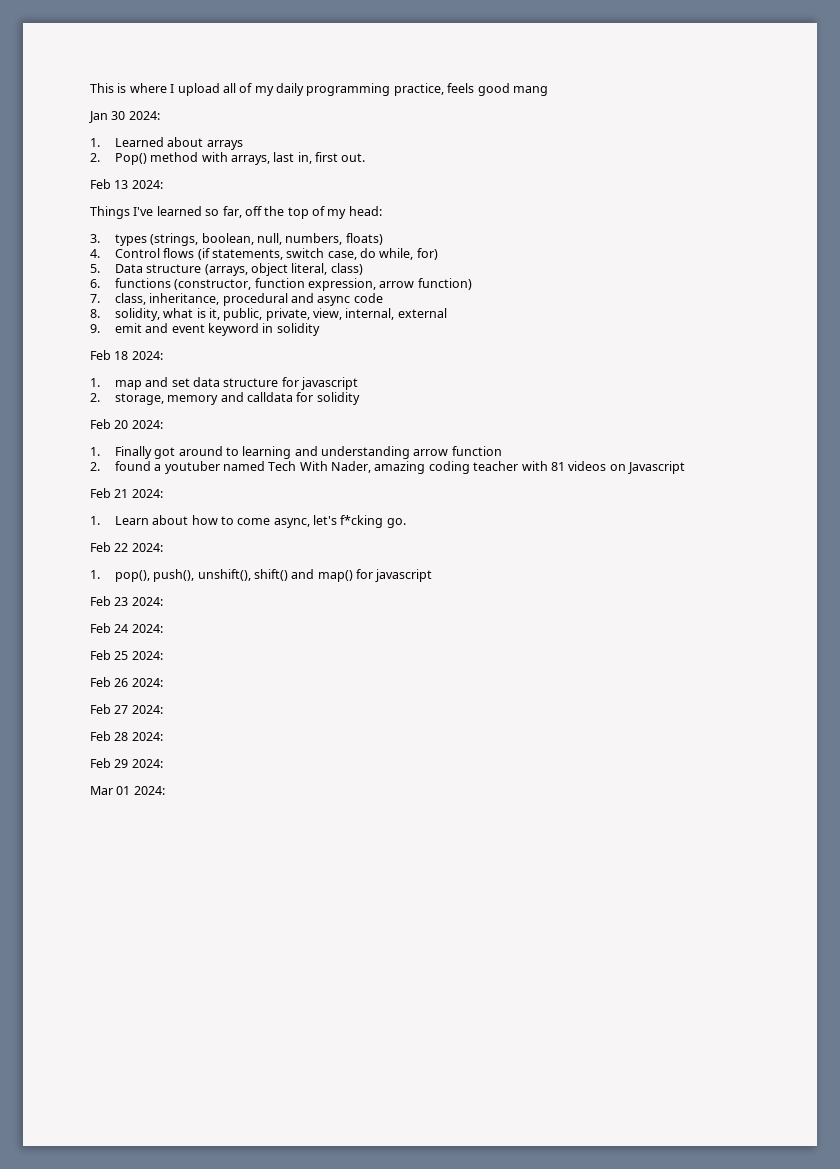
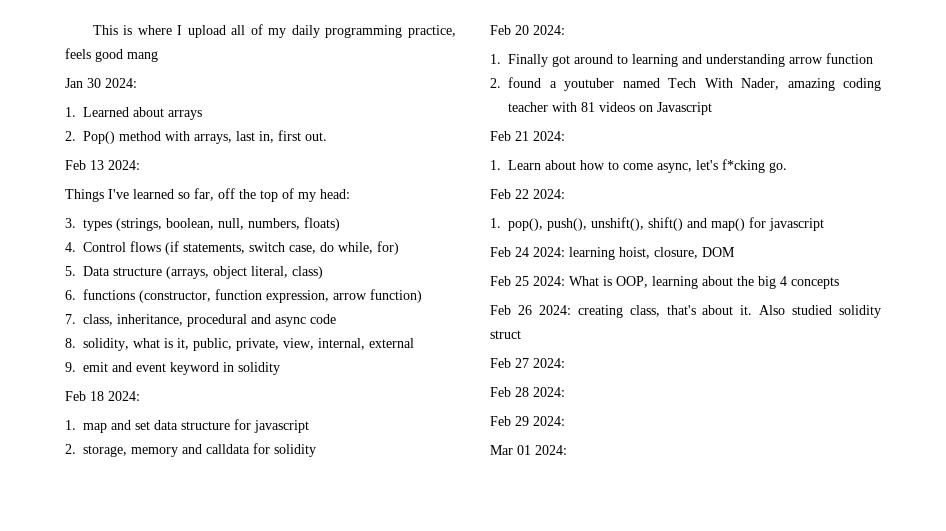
[90,596,163,606] // Feb 23 2024: -> (824, 224) none
(163, 628) none -> [569,247,735,260] learning hoist, closure, DOM
[90,677,163,687] // Feb 26 2024: -> [569,276,839,289] [490,305,881,318] [490,330,521,339] What is OOP, learning about the big 4 concepts // Feb 26 2024: creating class, that's about it. Also studied solidity struct

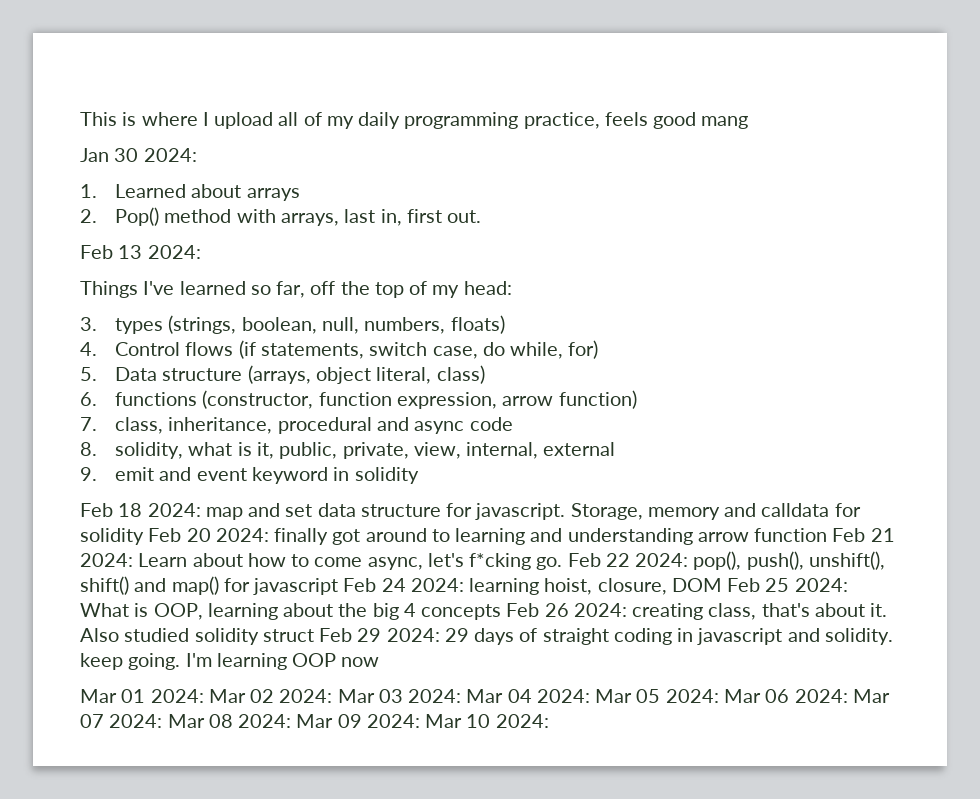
[65,420,76,430] // 1. -> (201, 510) none
[254,420,309,433] [65,444,127,457] javascript // 2. storage, -> [475,503,643,520] javascript. Storage,
(316, 450) // -> (144, 536) none
[490,54,548,67] // 1. Finally -> [274,528,329,545] finally
[490,77,881,91] [508,102,712,115] // 2. found a youtuber named Tech With Nader, amazing coding teacher with 81 videos on Javascript // -> (828, 535) none
[490,160,501,170] // 1. -> (133, 560) none
(787, 167) // -> (563, 563) none
[490,218,501,228] // 1. -> (689, 560) none
(824, 224) // -> (339, 586) none
(735, 252) // -> (722, 585) none
(839, 283) // -> (502, 612) none
[490,358,565,368] [490,387,565,397] [490,416,565,426] [490,445,531,455] // Feb 27 2024: // Feb 28 2024: // Feb 29 2024: // Mar 01 -> [319,628,893,645] [80,653,380,670] [80,689,890,703] [80,714,491,728] Feb 29 2024: 29 days of straight coding in javascript and solidity. keep going. I'm learning OOP now // Mar 01 2024: Mar 02 2024: Mar 03 2024: Mar 04 2024: Mar 05 2024: Mar 06 2024: Mar 07 2024: Mar 08 2024: Mar 09 2024: Mar 10

